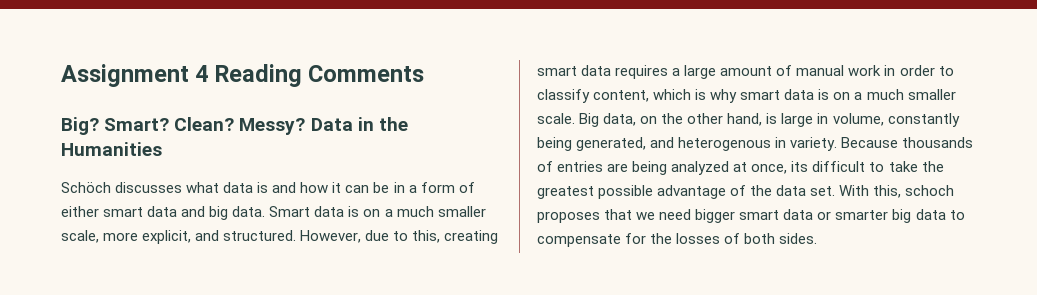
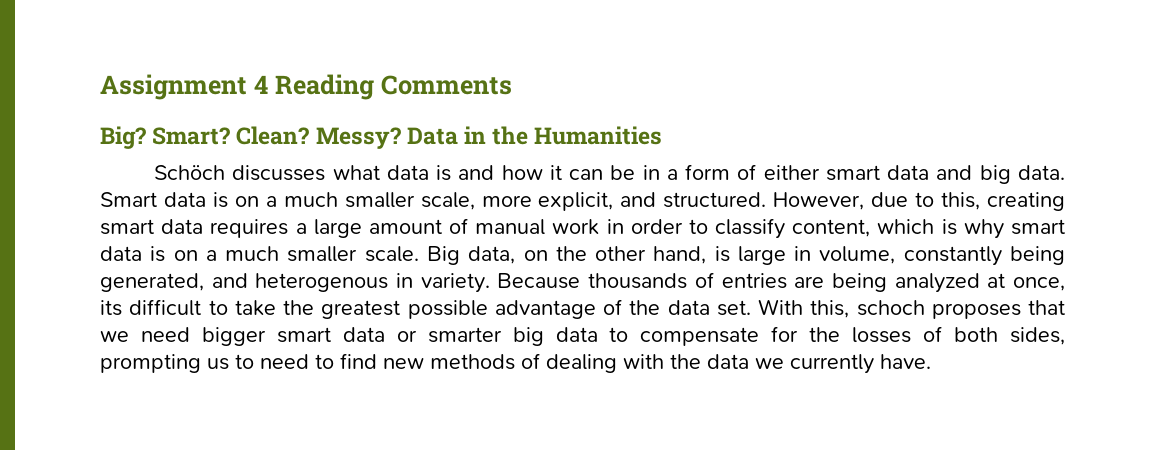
[779,233,818,244] sides. -> [1010,327,1065,345] [100,353,931,374] sides, prompting us to need to find new methods of dealing with the data we currently have.

